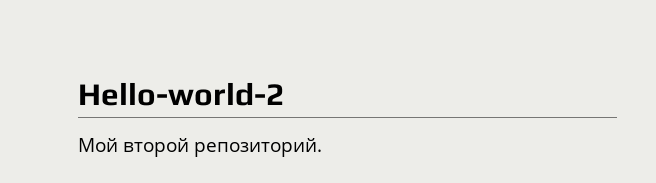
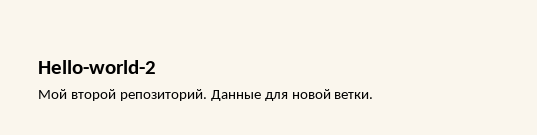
(322, 147) none -> [210,89,374,101] Данные для новой ветки.

